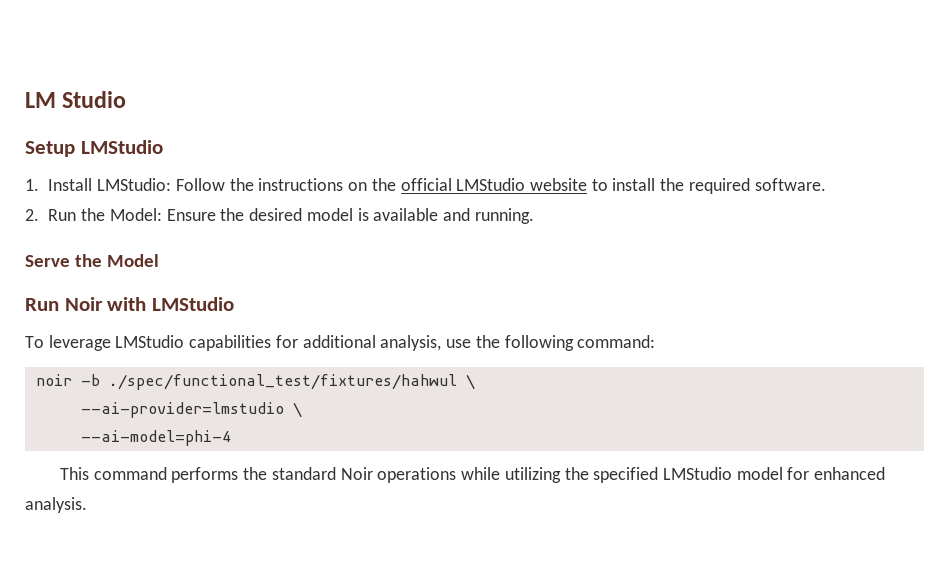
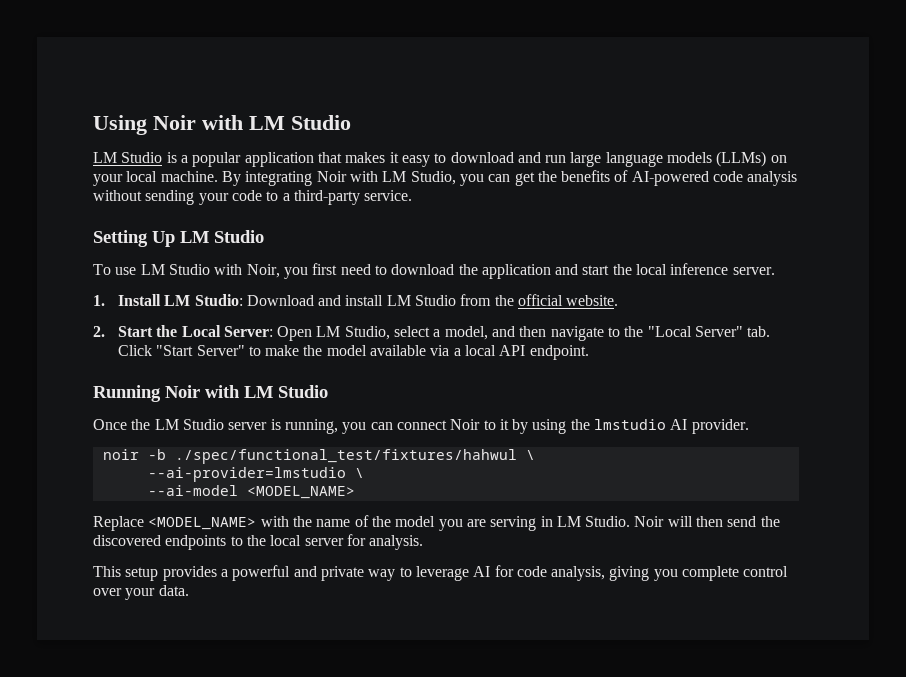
[25,91,127,108] [25,140,163,157] [25,178,826,194] [25,208,534,224] [25,254,160,267] [25,297,234,311] [25,335,656,351] LM Studio // Setup LMStudio // 1. Install LMStudio: Follow the instructions on the official LMStudio website to install the required software. // 2. Run the Model: Ensure the desired model is available and running. // Serve the Model // Run Noir with LMStudio // To leverage LMStudio capabilities for additional analysis, use the following command: -> [93,115,351,135] [93,151,787,167] [93,170,798,186] [93,190,413,205] [93,230,264,247] [93,263,775,279] [93,294,619,306] [93,325,771,341] [117,345,589,360] [93,385,328,402] [93,419,749,434] Using Noir with LM Studio // LM Studio is a popular application that makes it easy to download and run large language models (LLMs) on your local machine. By integrating Noir with LM Studio, you can get the benefits of AI-powered code analysis without sending your code to a third-party service. // Setting Up LM Studio // To use LM Studio with Noir, you first need to download the application and start the local inference server. // 1. Install LM Studio: Download and install LM Studio from the official website. // 2. Start the Local Server: Open LM Studio, select a model, and then navigate to the "Local Server" tab. Click "Start Server" to make the model available via a local API endpoint. // Running Noir with LM Studio // Once the LM Studio server is running, you can connect Noir to it by using the lmstudio AI provider.
[80,430,231,446] [60,467,886,483] [25,497,87,513] --ai-model=phi-4 // This command performs the standard Noir operations while utilizing the specified LMStudio model for enhanced analysis. -> [147,485,355,499] [93,515,780,531] [93,534,424,550] [93,565,789,581] [93,585,189,600] --ai-model <MODEL_NAME> // Replace <MODEL_NAME> with the name of the model you are serving in LM Studio. Noir will then send the discovered endpoints to the local server for analysis. // This setup provides a powerful and private way to leverage AI for code analysis, giving you complete control over your data.

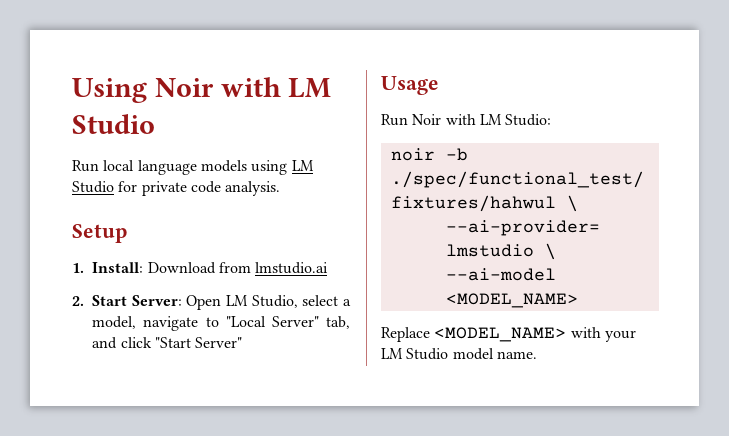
[93,151,787,167] [93,170,798,186] [93,190,413,205] [93,230,264,247] [93,263,775,279] [93,294,619,306] LM Studio is a popular application that makes it easy to download and run large language models (LLMs) on your local machine. By integrating Noir with LM Studio, you can get the benefits of AI-powered code analysis without sending your code to a third-party service. // Setting Up LM Studio // To use LM Studio with Noir, you first need to download the application and start the local inference server. // 1. Install LM Studio: Download and install LM Studio from the official website. -> [72,160,314,175] [72,181,281,196] [72,224,127,243] [72,262,329,274] Run local language models using LM Studio for private code analysis. // Setup // 1. Install: Download from lmstudio.ai
[156,325,221,337] the Local -> (128, 300) none
[492,326,547,337] and then -> (137, 322) none
[624,326,644,337] the -> (219, 322) none
[747,326,771,337] [117,345,152,356] tab. Click -> [326,316,350,329] [92,337,152,349] tab, and click
[248,345,589,360] [93,385,328,402] [93,419,749,434] to make the model available via a local API endpoint. // Running Noir with LM Studio // Once the LM Studio server is running, you can connect Noir to it by using the lmstudio AI provider. -> [381,76,439,95] [381,114,552,126] // Usage // Run Noir with LM Studio:
[292,515,780,531] [93,534,424,550] [93,565,789,581] [93,585,189,600] the name of the model you are serving in LM Studio. Noir will then send the discovered endpoints to the local server for analysis. // This setup provides a powerful and private way to leverage AI for code analysis, giving you complete control over your data. -> [604,330,636,342] [381,348,537,360] your LM Studio model name.

